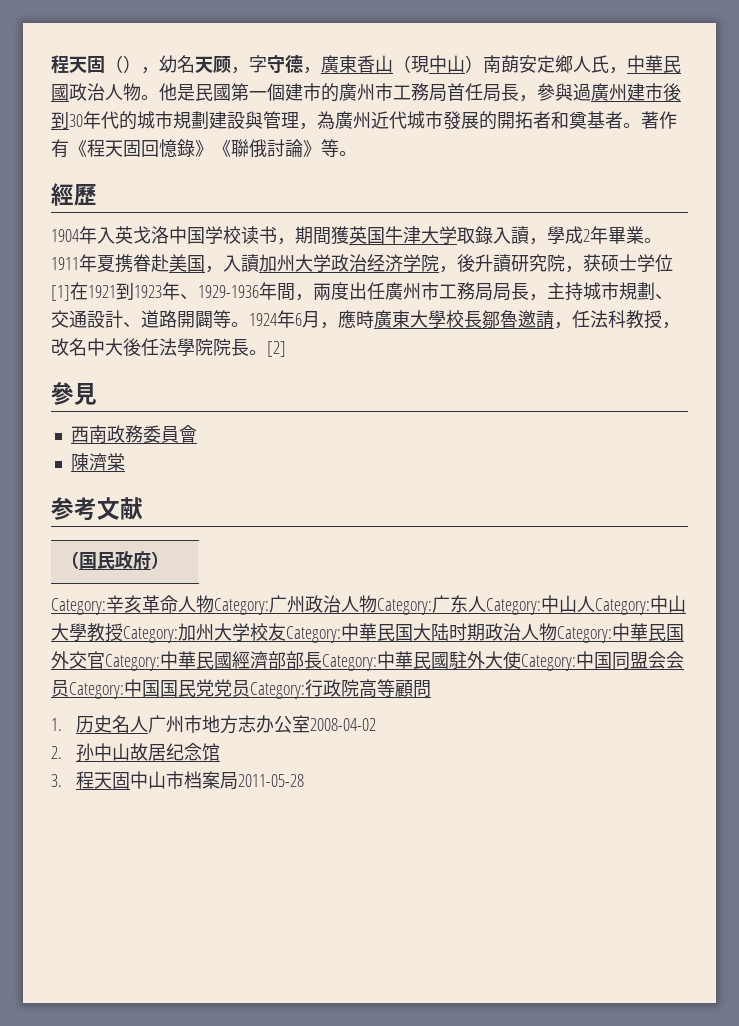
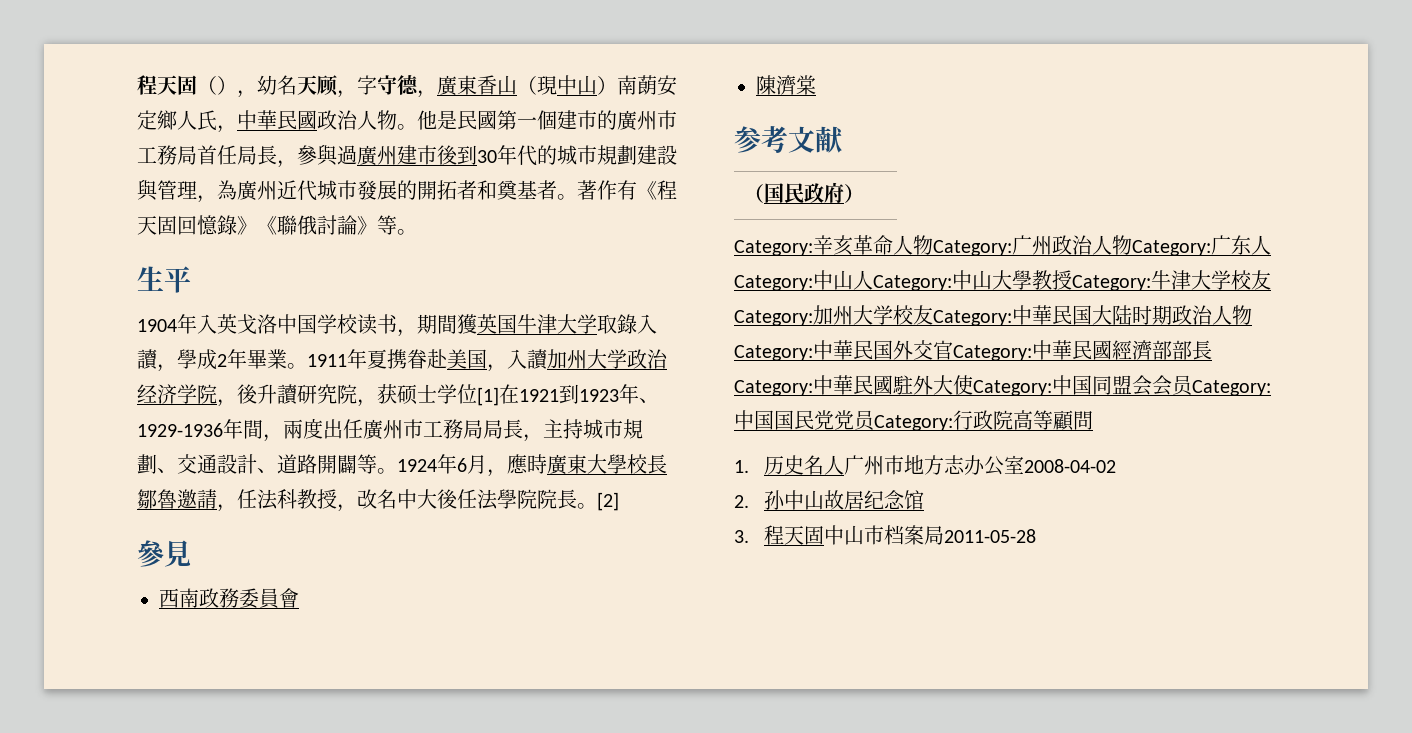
[51,183,97,206] 經歷 -> [137,266,191,293] 生平
(178, 634) none -> [1151,270,1271,290] [734,310,813,326] 牛津大学校友Category:

